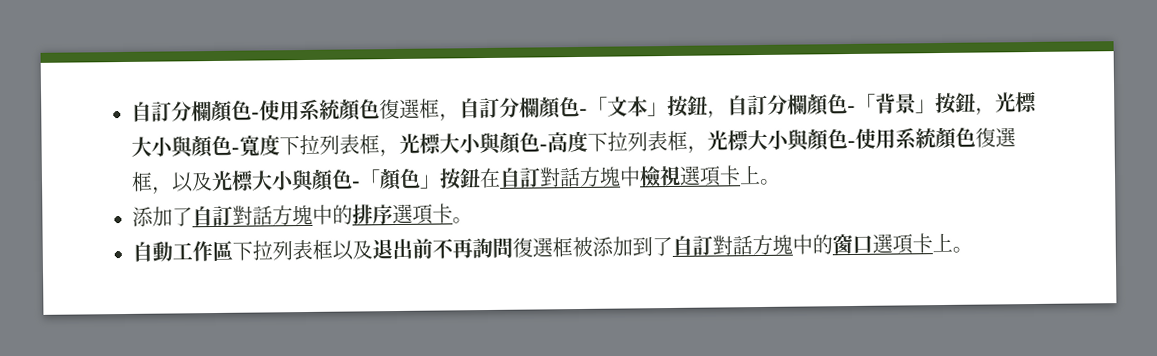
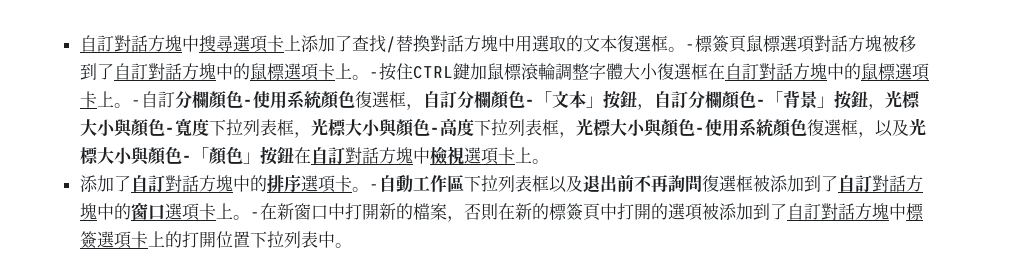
[131,101,172,122] 自訂 -> [79,35,916,53] [79,63,929,81] [79,91,175,108] 自訂對話方塊中搜尋選項卡上添加了查找/替換對話方塊中用選取的文本復選框。-標簽頁鼠標選項對話方塊被移到了自訂對話方塊中的鼠標選項卡上。-按住CTRL鍵加鼠標滾輪調整字體大小復選框在自訂對話方塊中的鼠標選項卡上。-自訂
(473, 220) // -> [368,184,379,190] -
(973, 249) none -> [249,203,924,222] [79,231,352,249] -在新窗口中打開新的檔案，否則在新的標簽頁中打開的選項被添加到了自訂對話方塊中標簽選項卡上的打開位置下拉列表中。

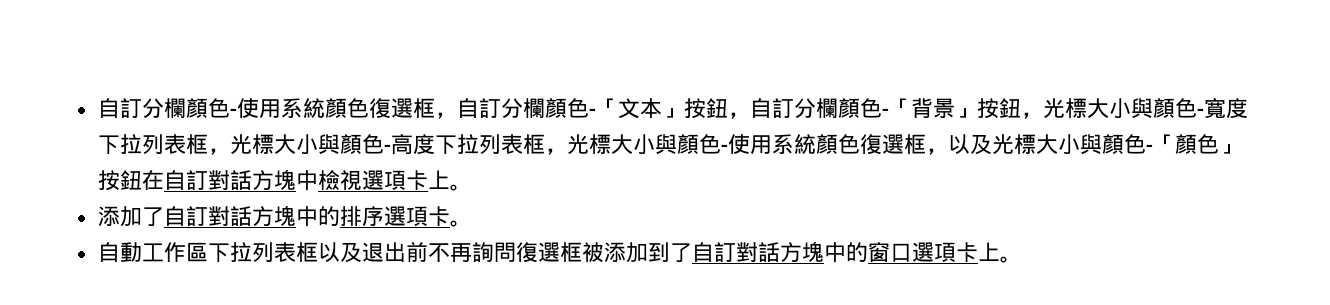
[79,35,916,53] [79,63,929,81] [79,91,175,108] 自訂對話方塊中搜尋選項卡上添加了查找/替換對話方塊中用選取的文本復選框。-標簽頁鼠標選項對話方塊被移到了自訂對話方塊中的鼠標選項卡上。-按住CTRL鍵加鼠標滾輪調整字體大小復選框在自訂對話方塊中的鼠標選項卡上。-自訂 -> [97,98,142,118] 自訂
[368,184,379,190] - -> (472, 223) //
[249,203,924,222] [79,231,352,249] -在新窗口中打開新的檔案，否則在新的標簽頁中打開的選項被添加到了自訂對話方塊中標簽選項卡上的打開位置下拉列表中。 -> (1022, 259) none

